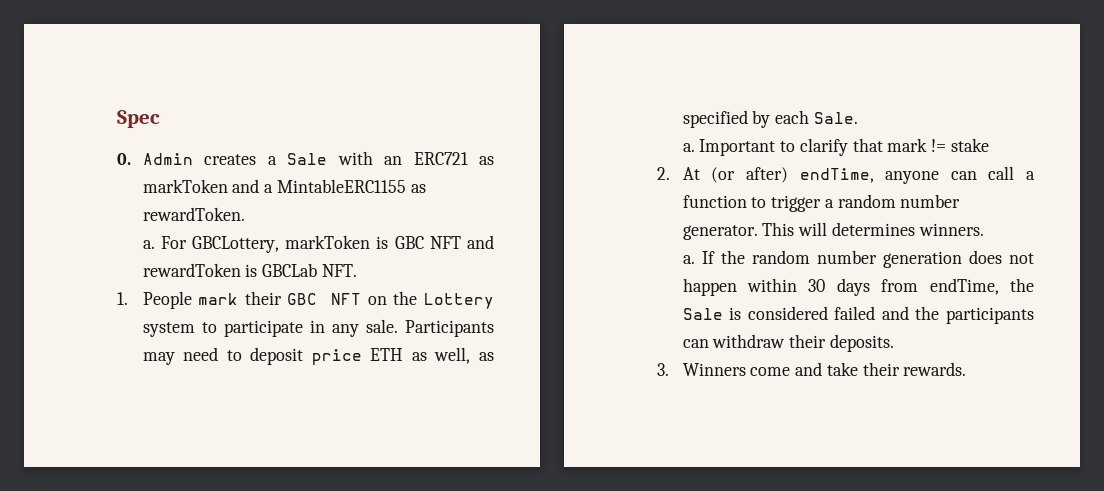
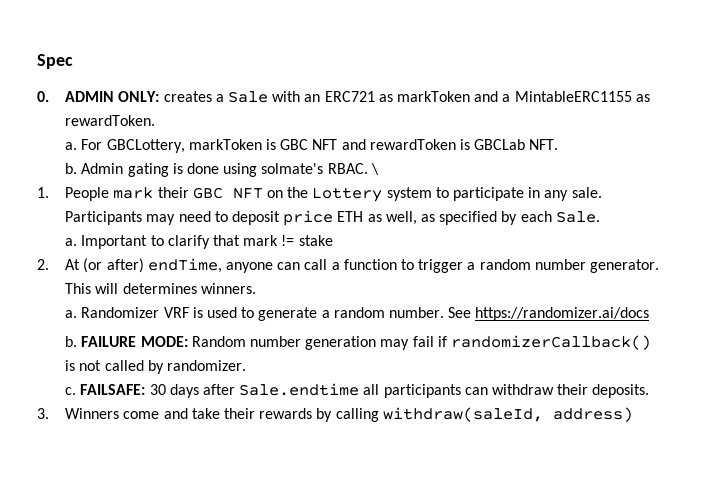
[142,153,193,165] Admin -> [65,91,160,102] ADMIN ONLY:
(357, 270) none -> [65,163,379,177] // b. Admin gating is done using solmate's RBAC. \
[701,250,1034,268] [682,278,1034,296] [682,306,940,320] If the random number generation does not happen within 30 days from endTime, the Sale is considered failed and the -> [81,307,650,321] [65,335,651,350] [65,360,247,374] [65,383,380,398] Randomizer VRF is used to generate a random number. See https://randomizer.ai/docs // b. FAILURE MODE: Random number generation may fail if randomizerCallback() is not called by randomizer. // c. FAILSAFE: 30 days after Sale.endtime all
[903,362,967,376] rewards. -> [259,407,633,422] rewards by calling withdraw(saleId, address)

